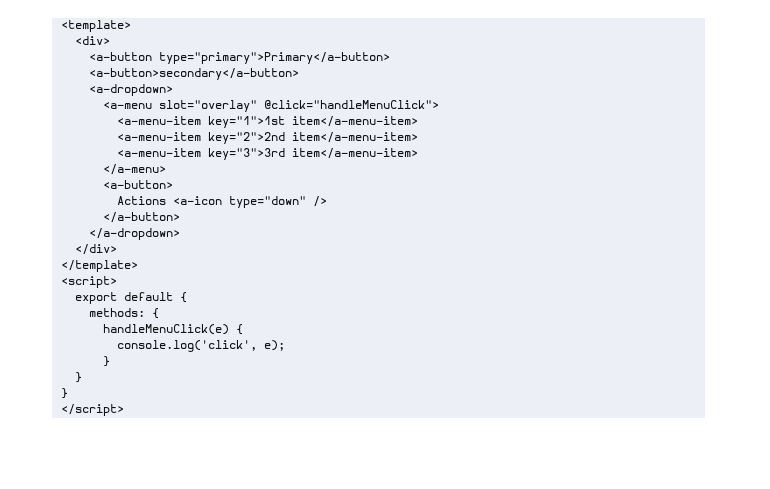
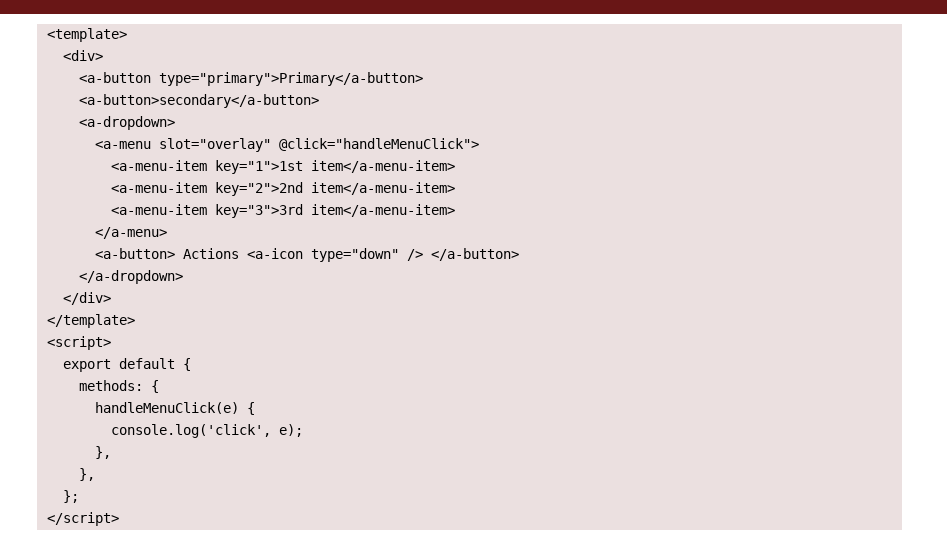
(173, 184) // -> (175, 253) none
(327, 201) // -> (423, 255) none
[102,356,110,367] [74,372,82,383] [60,388,68,399] } // } // } -> [94,446,111,459] [78,468,95,481] [62,490,79,503] }, // }, // };

